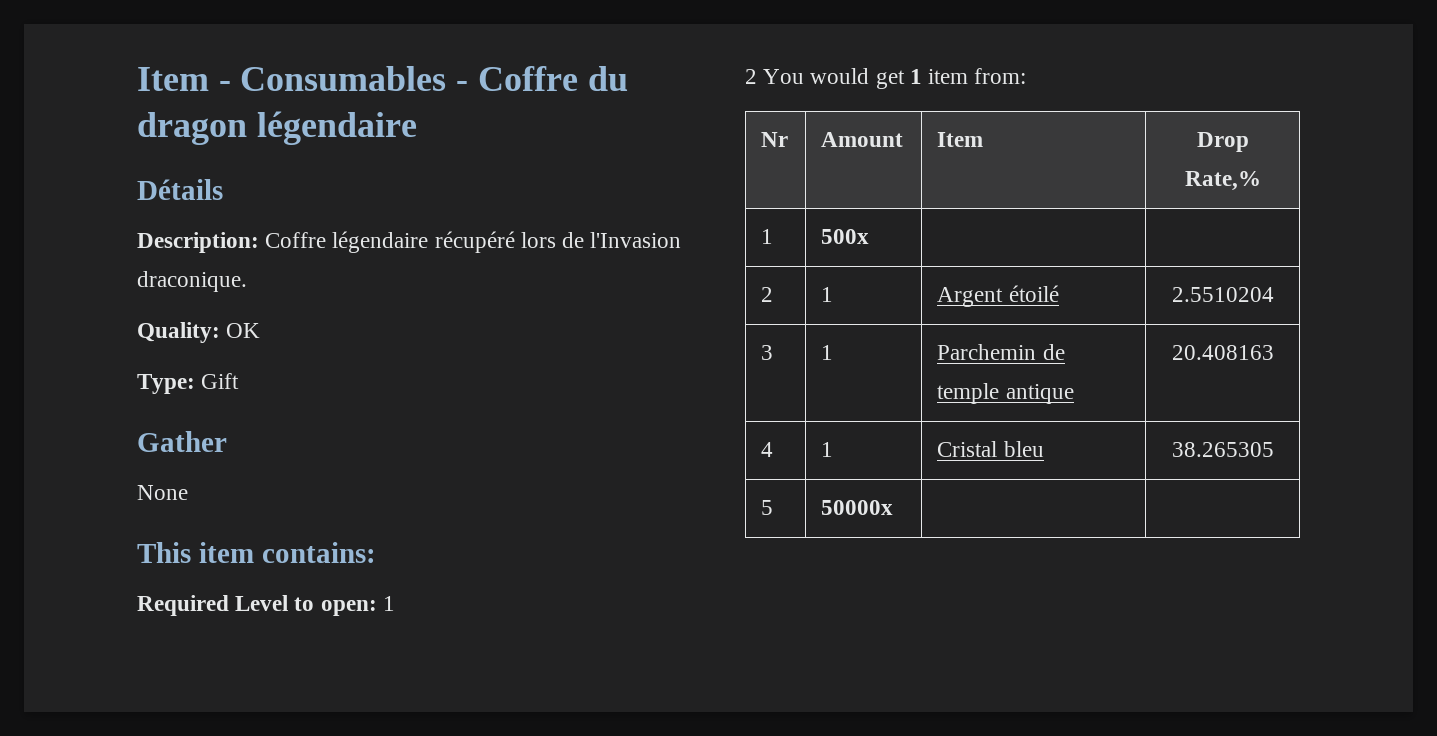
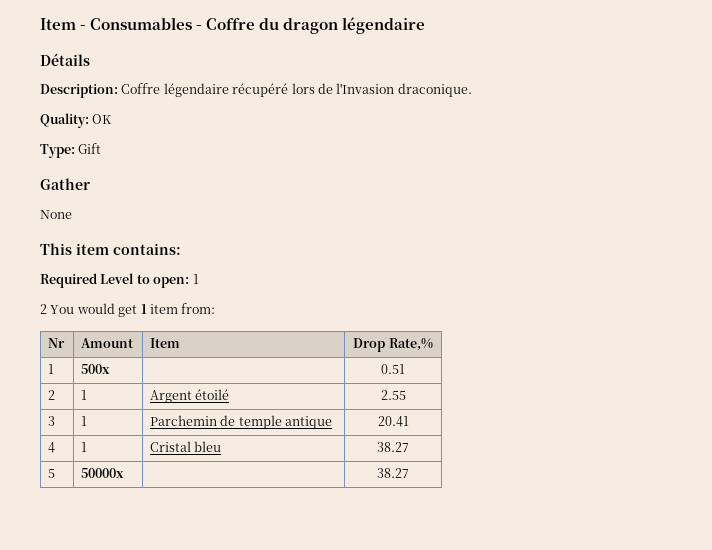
(870, 236) none -> [381,364,405,374] 0.51
[1171,287,1274,302] 2.5510204 -> [380,390,406,400] 2.55
[1171,345,1274,360] 20.408163 -> [377,416,409,427] 20.41
[1171,442,1274,457] 38.265305 -> [377,442,409,452] 38.27
(894, 507) none -> [377,468,409,478] 38.27

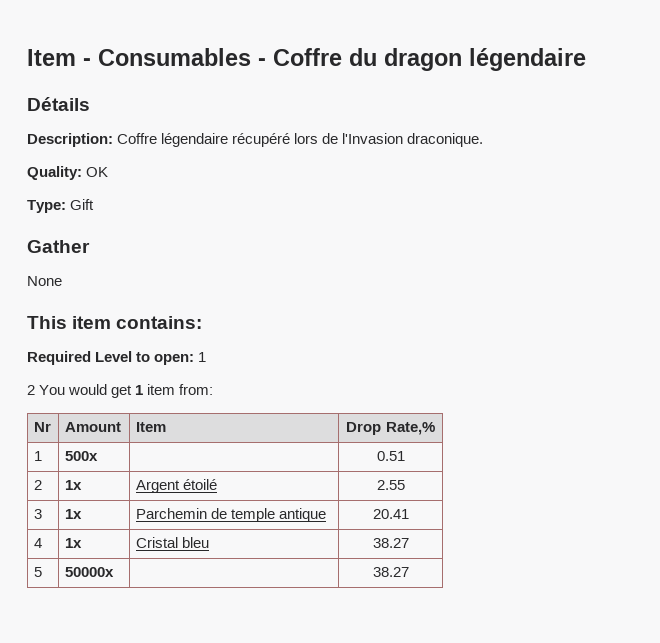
[81,390,88,400] 1 -> [64,480,82,490] 1x
[81,416,88,426] 1 -> [64,509,82,519] 1x
[81,442,88,452] 1 -> [64,538,82,548] 1x

